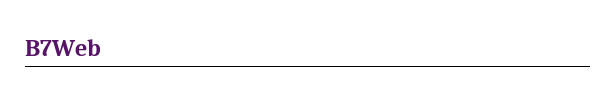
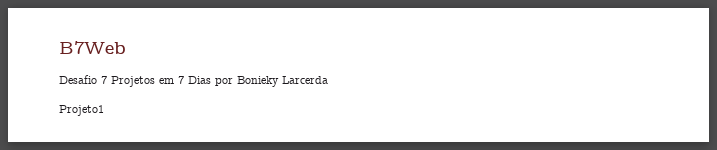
(101, 47) none -> [59,75,328,87] [59,105,104,116] // Desafio 7 Projetos em 7 Dias por Bonieky Larcerda // Projeto1

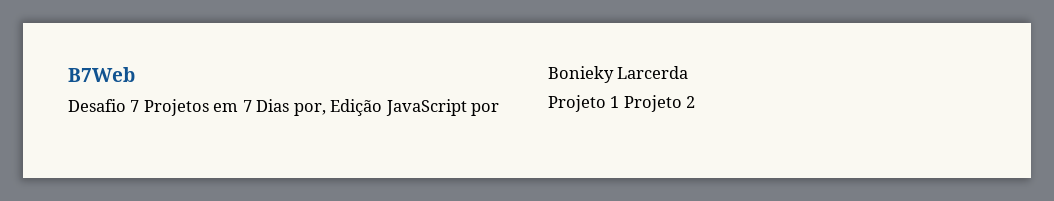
(211, 80) none -> [293,99,467,116] por, Edição JavaScript
[59,105,104,116] Projeto1 -> [548,95,696,112] Projeto 1 Projeto 2

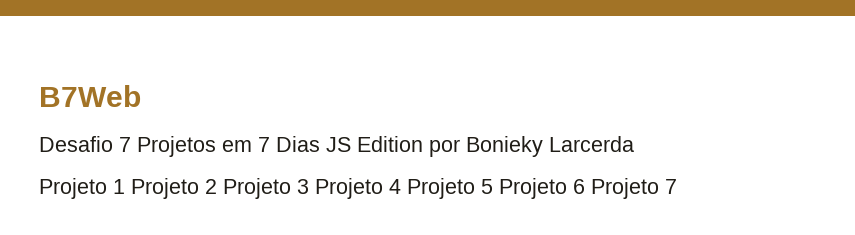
[293,99,467,116] por, Edição JavaScript -> [326,136,423,152] JS Edition
(696, 102) none -> [223,178,677,199] Projeto 3 Projeto 4 Projeto 5 Projeto 6 Projeto 7

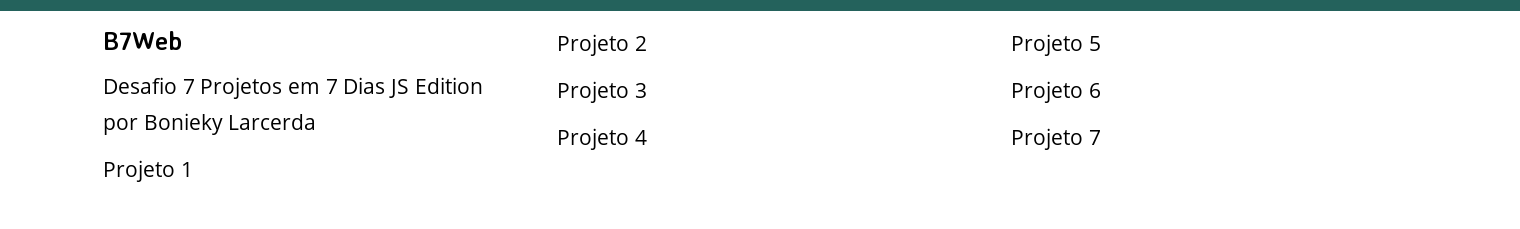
(125, 186) none -> (193, 169) //
(217, 186) none -> (647, 43) //
(309, 186) none -> (647, 90) //
(401, 186) none -> (647, 137) //
(493, 186) none -> (1101, 43) //
(585, 186) none -> (1101, 90) //

